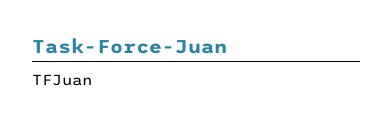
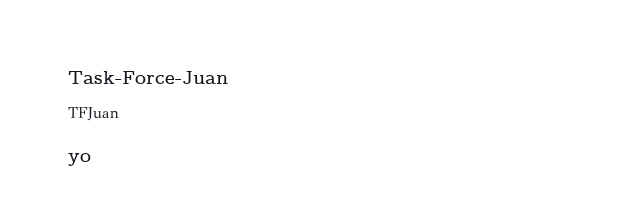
(92, 80) none -> [68,153,91,166] // yo

